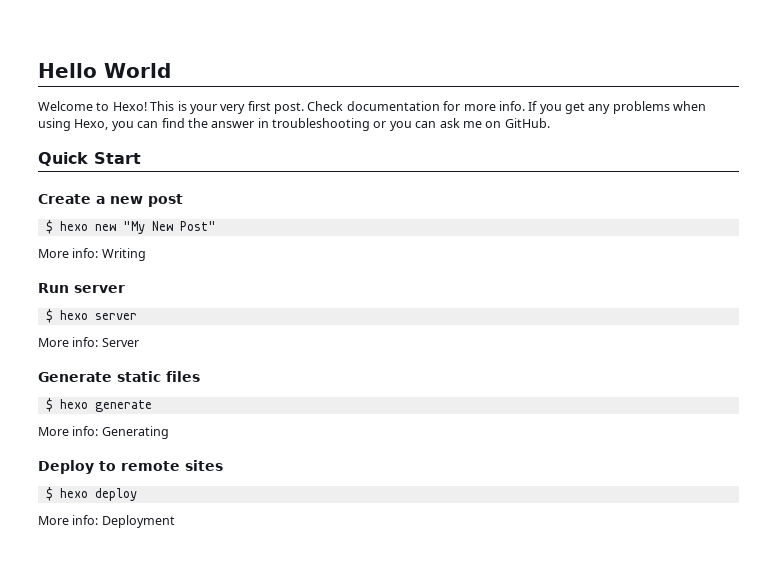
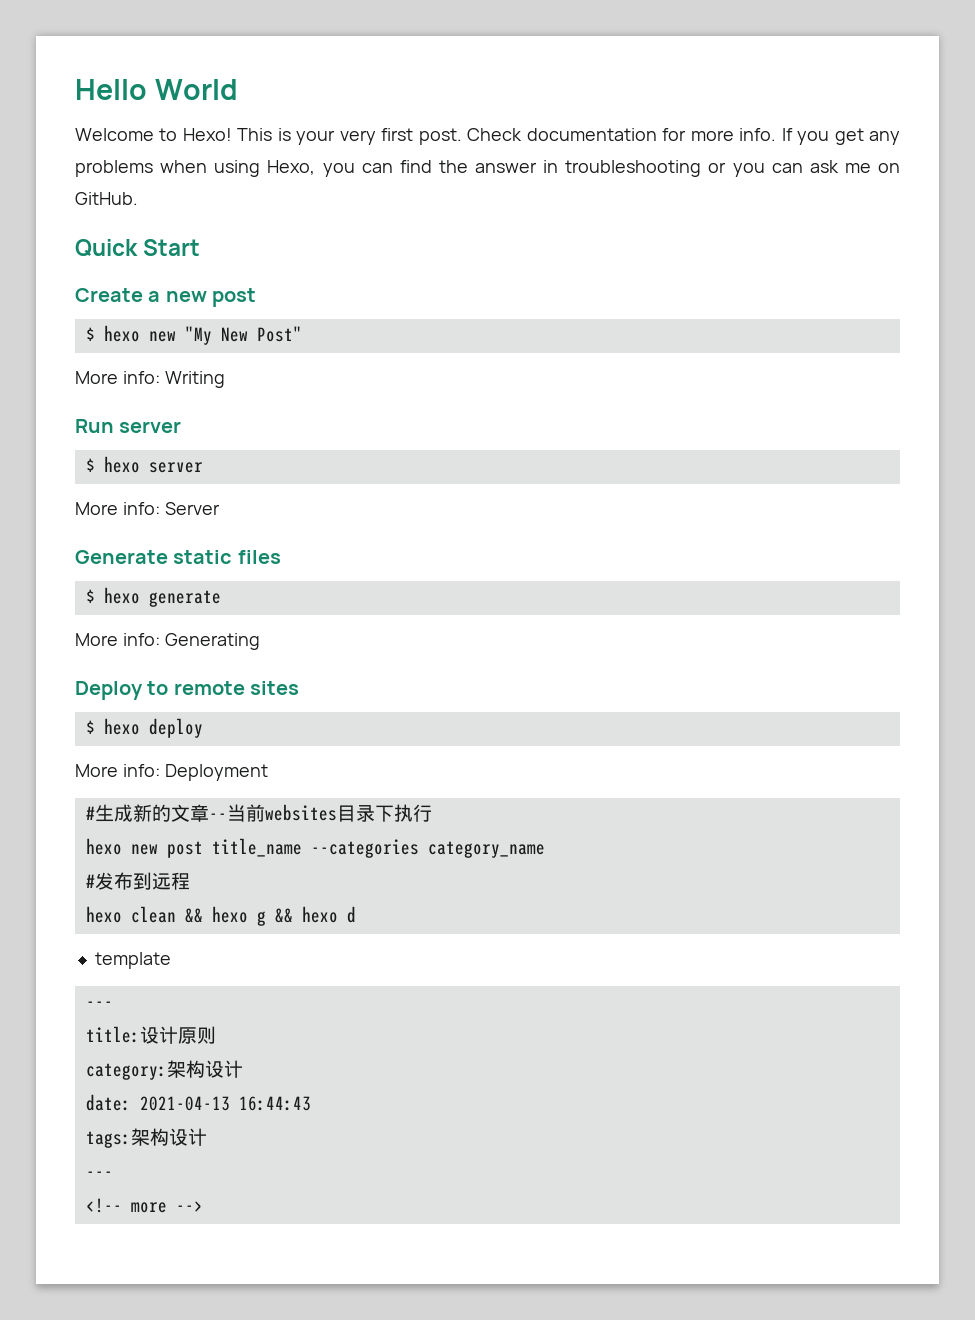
(175, 521) none -> [85,804,432,822] [85,838,545,858] [85,872,190,890] [85,906,356,926] [94,952,171,969] [85,1001,113,1008] [85,1026,216,1044] [85,1060,243,1080] [85,1094,311,1111] [85,1128,207,1148] [85,1171,113,1178] [85,1198,203,1213] // #生成新的文章--当前websites目录下执行 // hexo new post title_name --categories category_name // #发布到远程 // hexo clean && hexo g && hexo d // template // --- // title:设计原则 // category:架构设计 // date: 2021-04-13 16:44:43 // tags:架构设计 // --- // <!-- more -->

